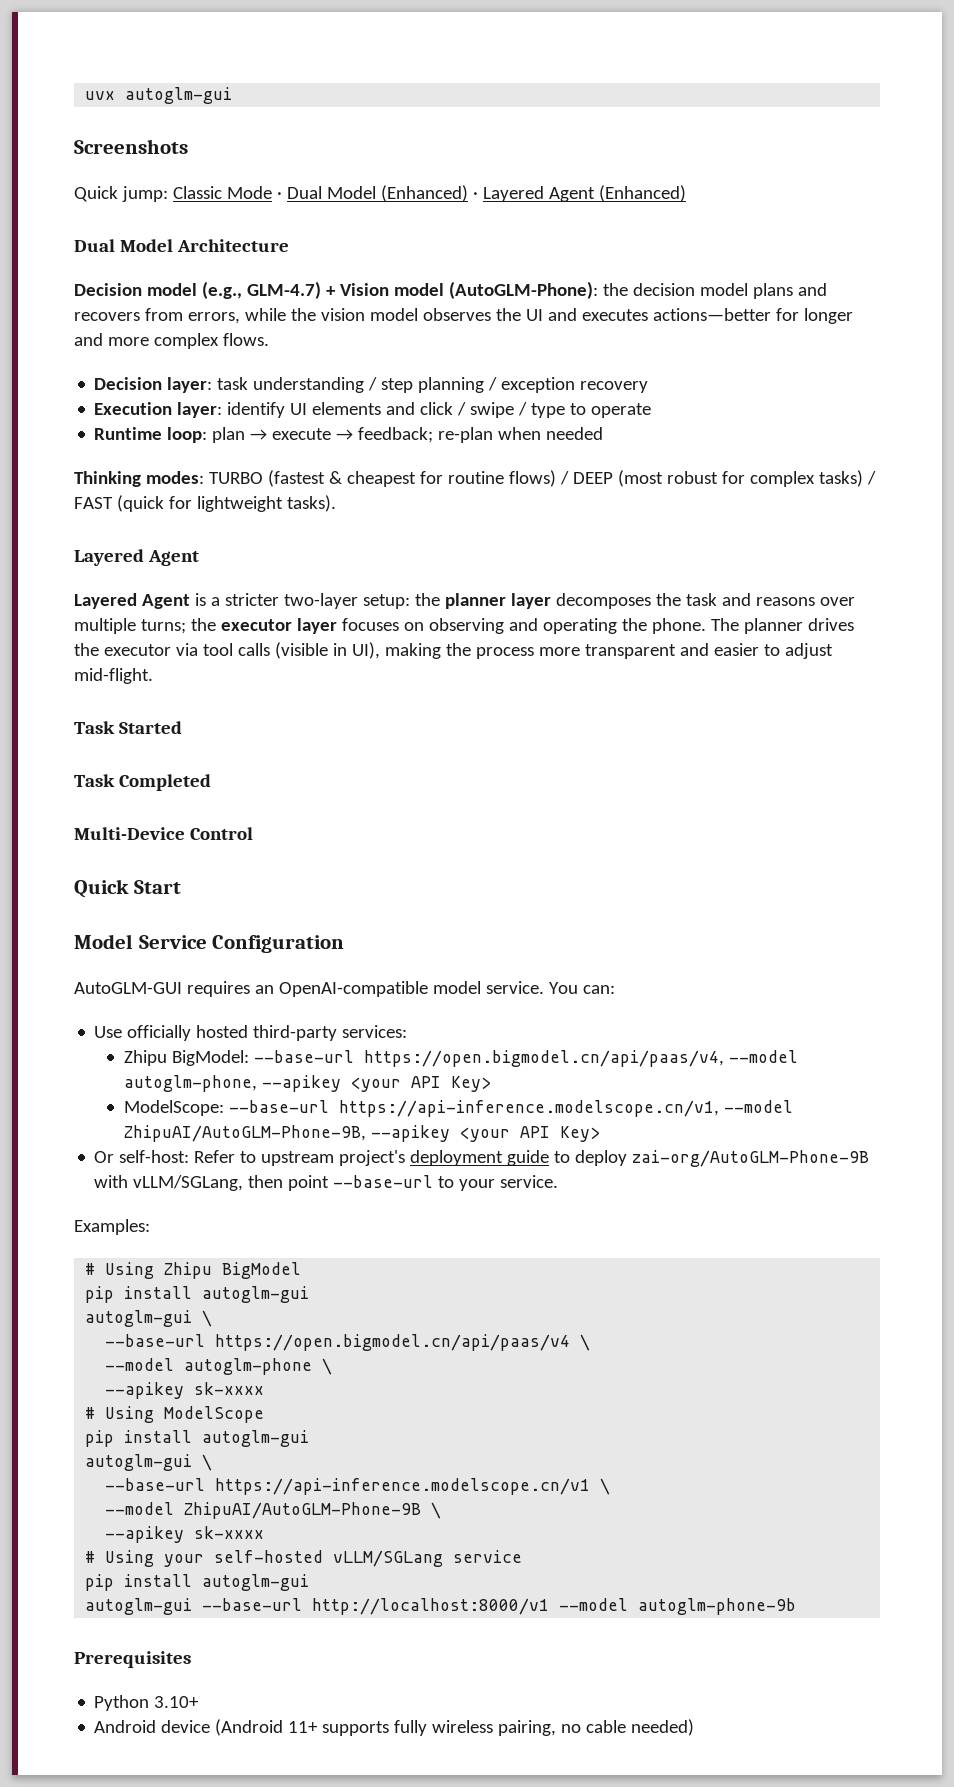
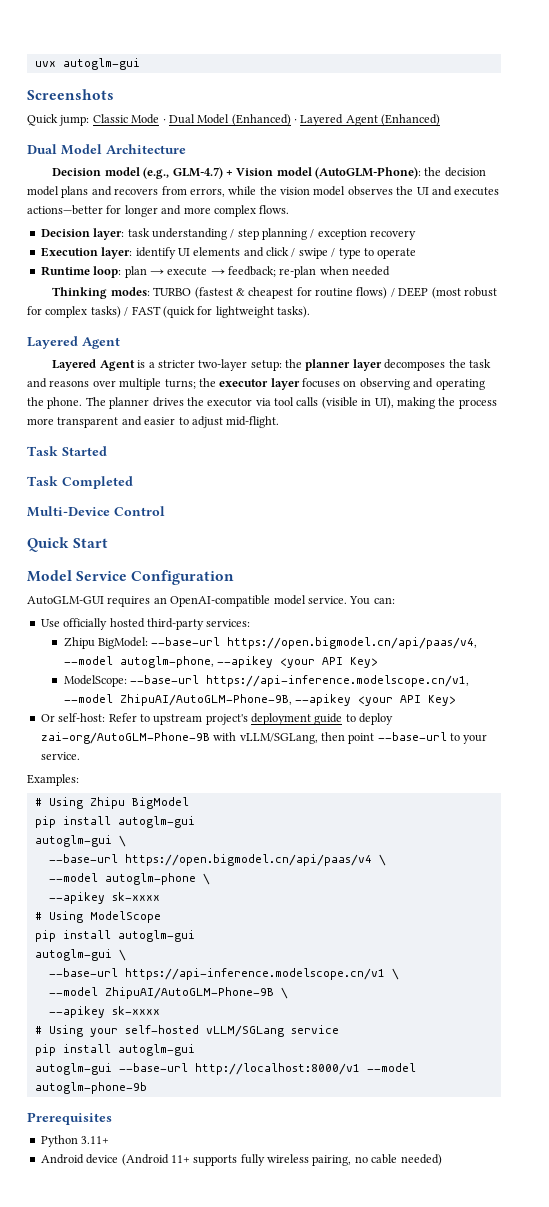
[154,1696,200,1708] 3.10+ -> [81,1136,110,1144] 3.11+

